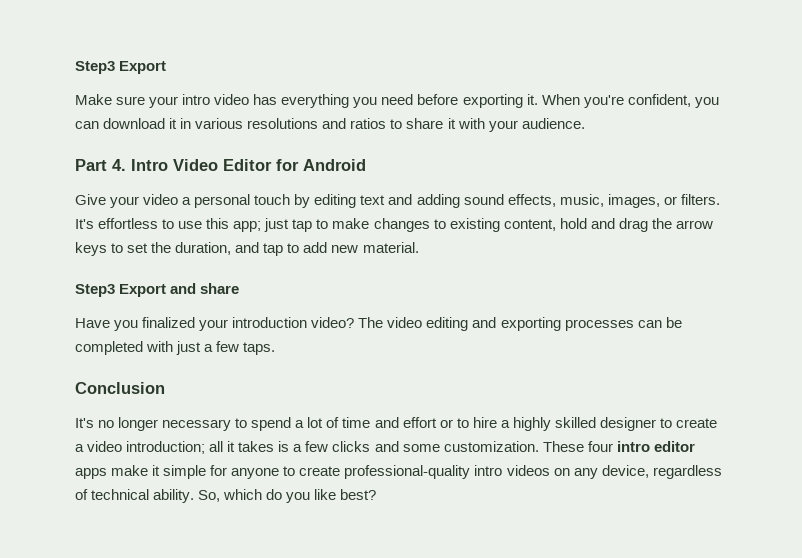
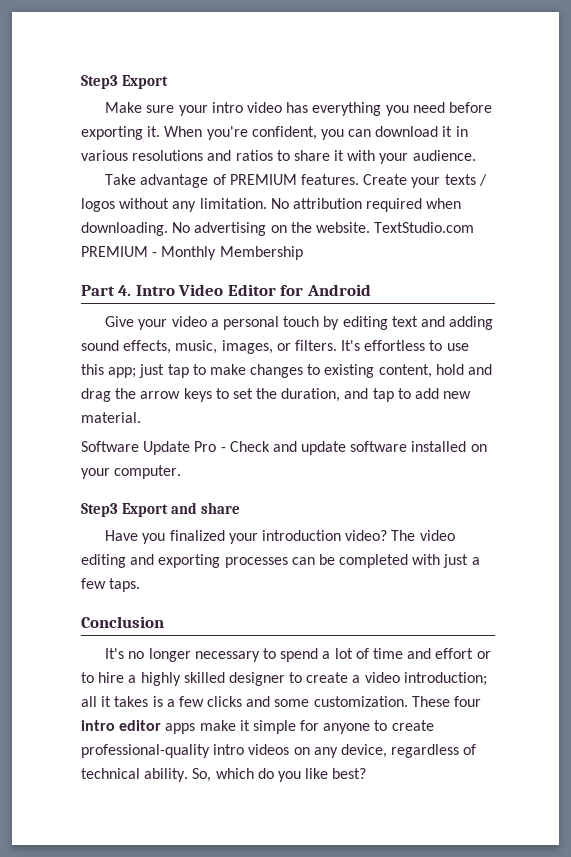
(585, 123) none -> [105,174,487,188] [81,198,462,212] [81,222,475,236] [81,246,303,260] // Take advantage of PREMIUM features. Create your texts / logos without any limitation. No attribution required when downloading. No advertising on the website. TextStudio.com PREMIUM - Monthly Membership
(419, 247) none -> [81,441,487,455] [81,465,182,479] // Software Update Pro - Check and update software installed on your computer.

